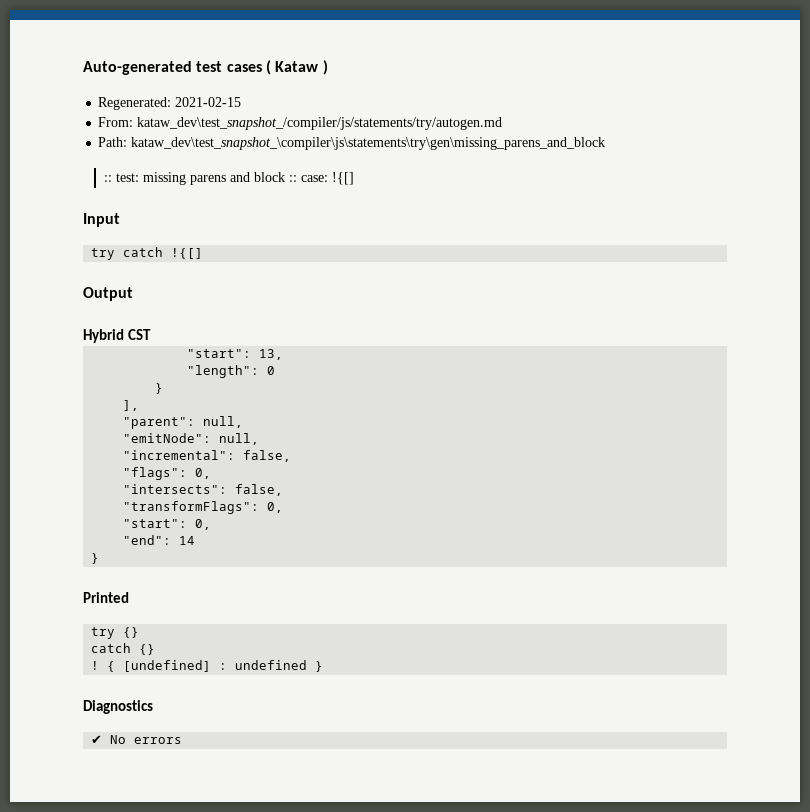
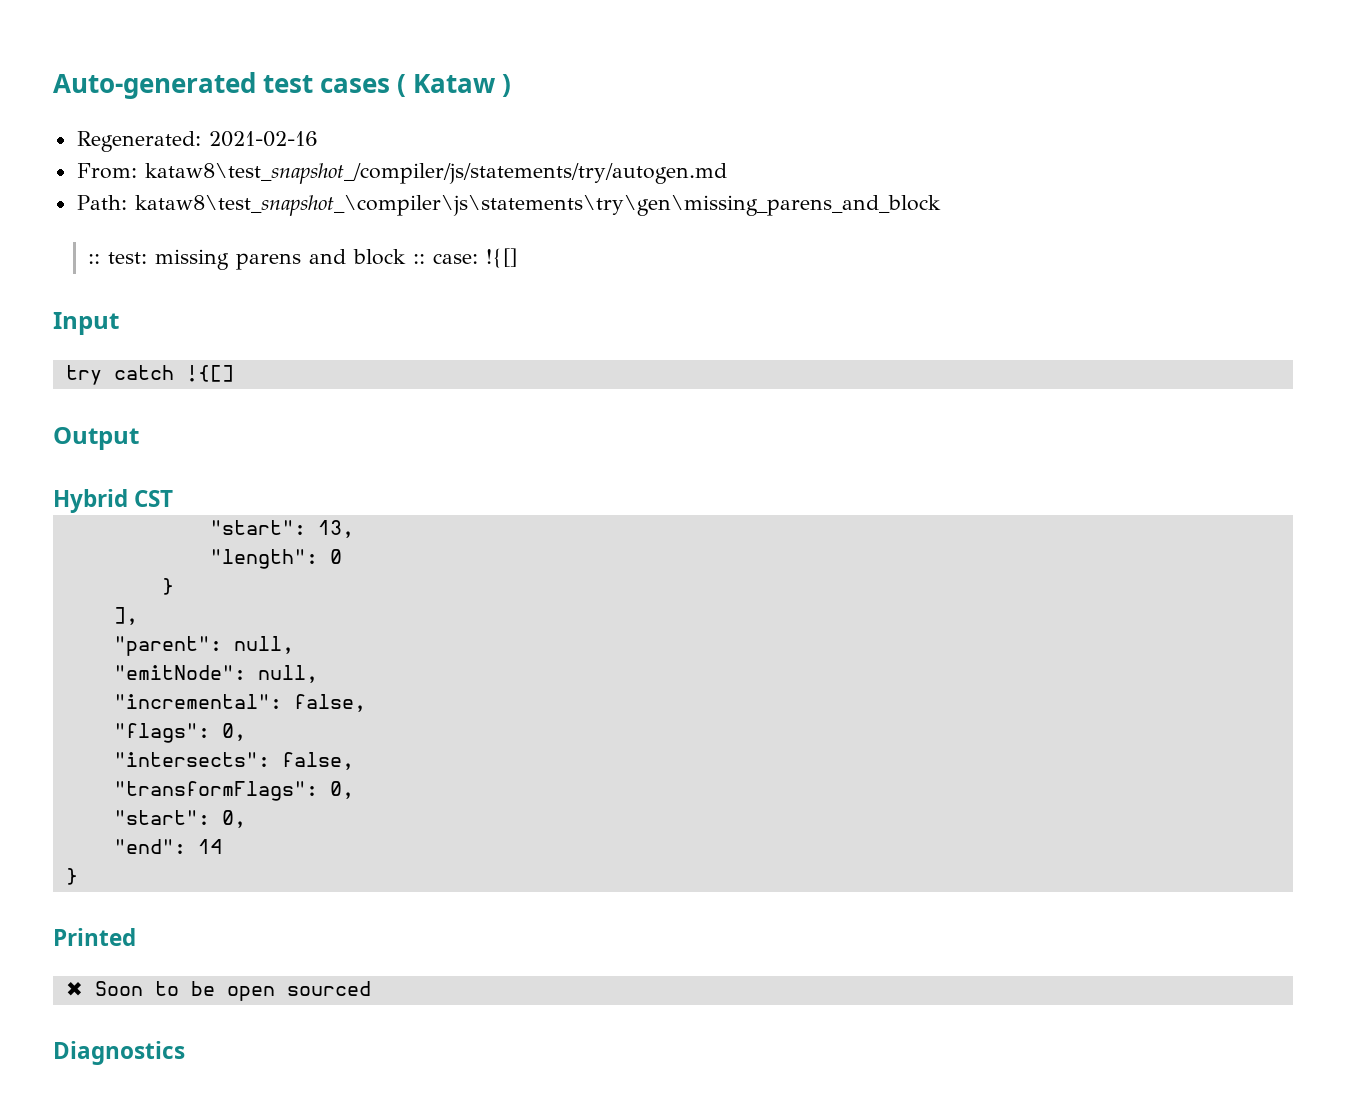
[175,97,242,107] 2021-02-15 -> [208,131,318,147] 2021-02-16
[137,117,503,130] kataw_dev\test_snapshot_/compiler/js/statements/try/autogen.md -> [144,163,727,184] kataw8\test_snapshot_/compiler/js/statements/try/autogen.md
[131,137,606,150] kataw_dev\test_snapshot_\compiler\js\statements\try\gen\missing_parens_and_block -> [134,195,941,216] kataw8\test_snapshot_\compiler\js\statements\try\gen\missing_parens_and_block
[91,627,140,639] [91,643,156,655] [91,660,324,672] [83,700,153,714] [91,735,183,744] try {} // catch {} // ! { [undefined] : undefined } // Diagnostics // ✔ No errors -> [65,981,371,1001] [53,1041,185,1065] ✖ Soon to be open sourced // Diagnostics

